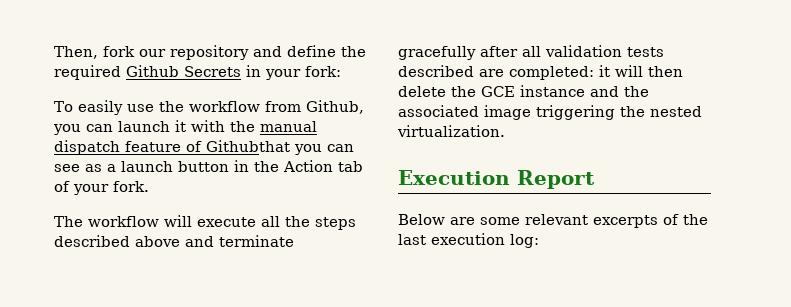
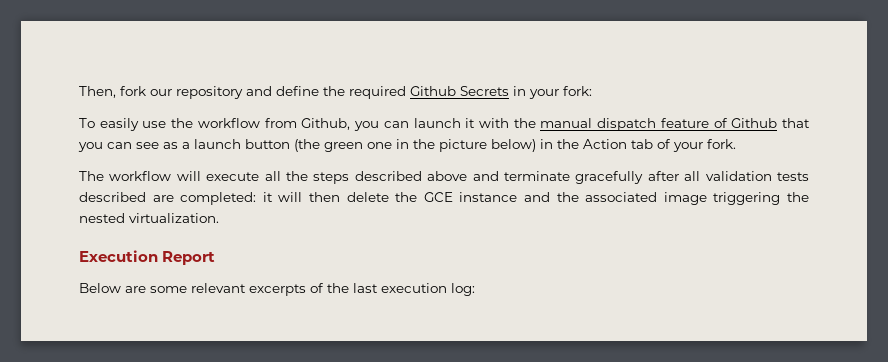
[206,140,290,152] Githubthat -> [731,118,810,128] Github that
(229, 166) none -> [294,139,536,152] (the green one in the picture below)

